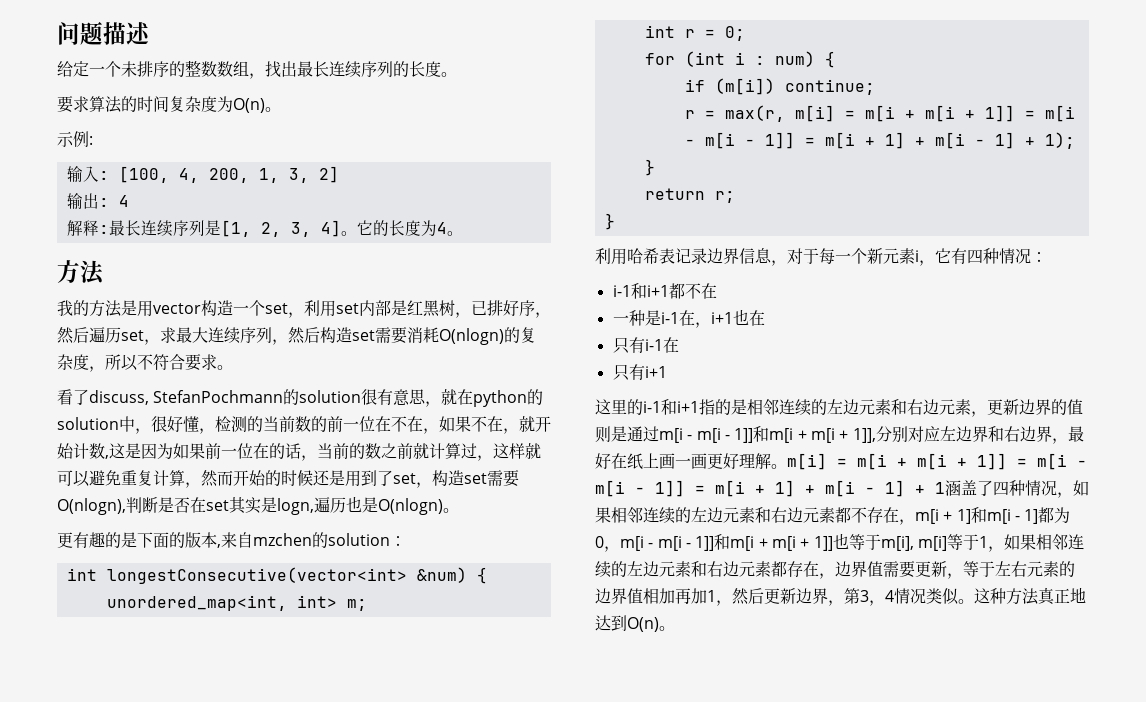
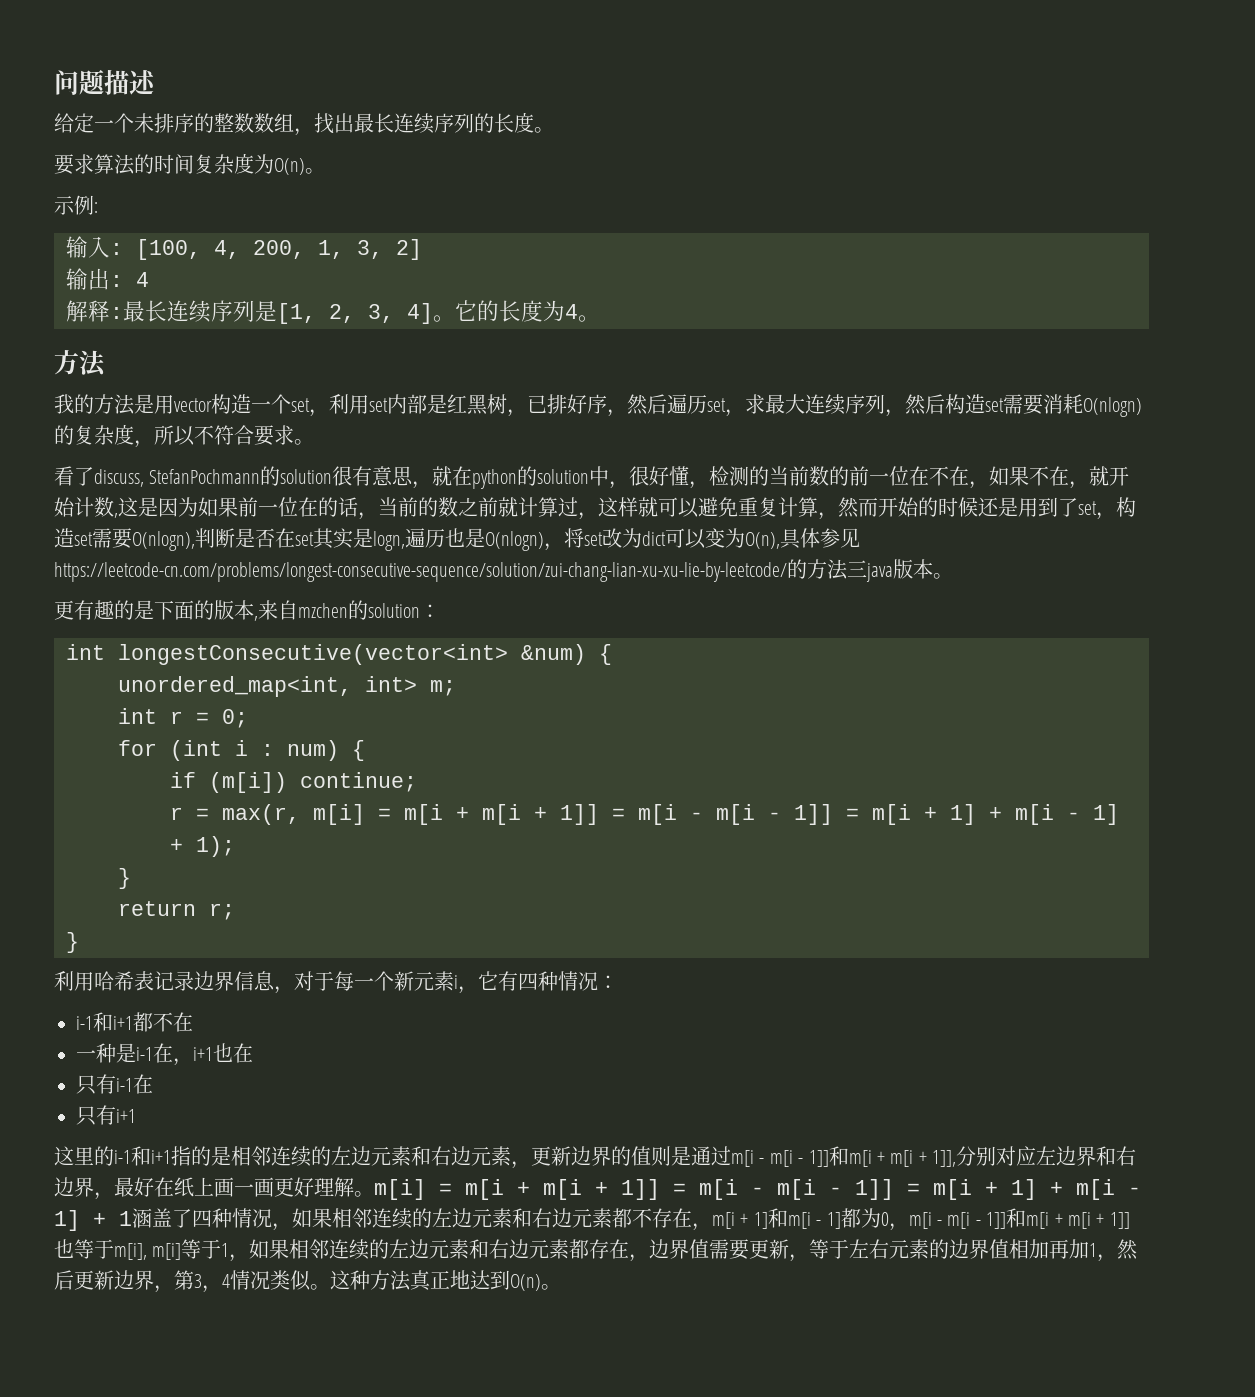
(443, 506) none -> [544,528,860,551] [54,559,933,582] ，将set改为dict可以变为O(n),具体参见https://leetcode-cn.com/problems/longest-consecutive-sequence/solution/zui-chang-lian-xu-xu-lie-by-leetcode/的方法三java版本

